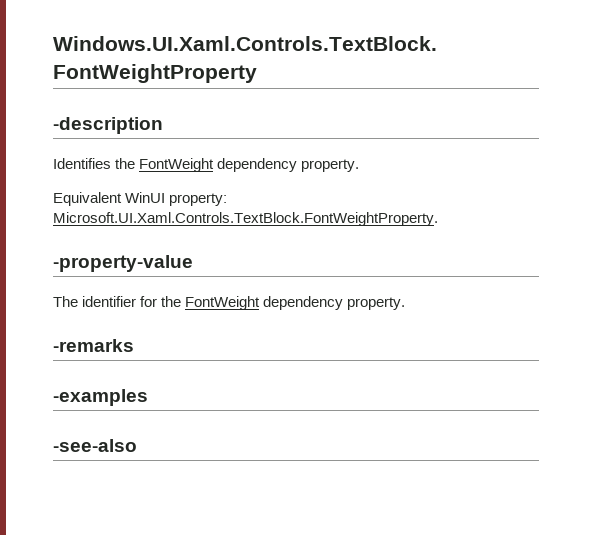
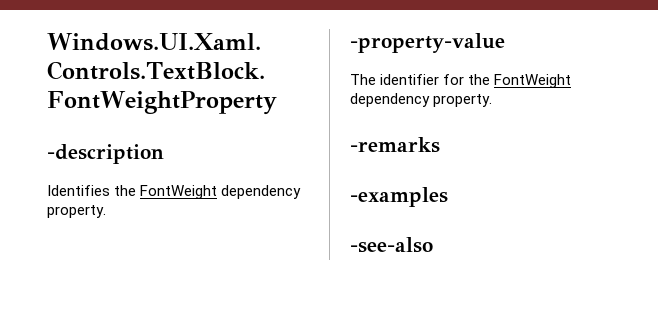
[53,192,228,206] [53,212,438,226] // Equivalent WinUI property: Microsoft.UI.Xaml.Controls.TextBlock.FontWeightProperty. -> (106, 211) none

